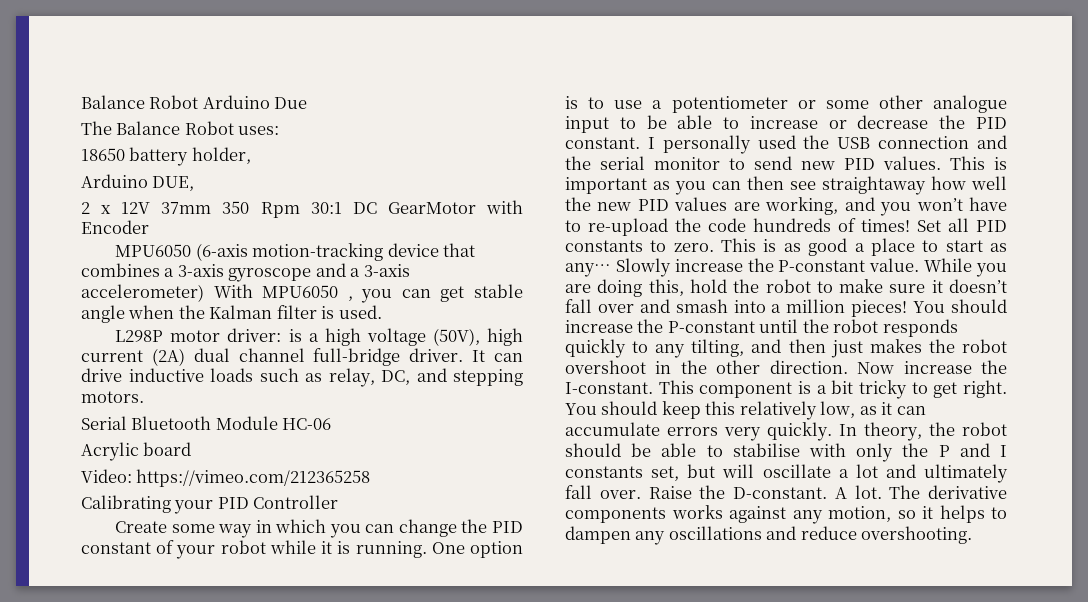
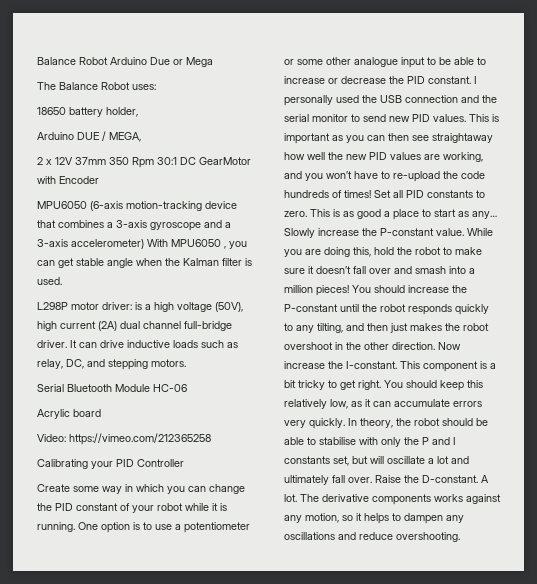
(308, 103) none -> [173,57,213,67] or Mega
[152,176,195,191] DUE, -> [77,131,141,142] DUE / MEGA,

